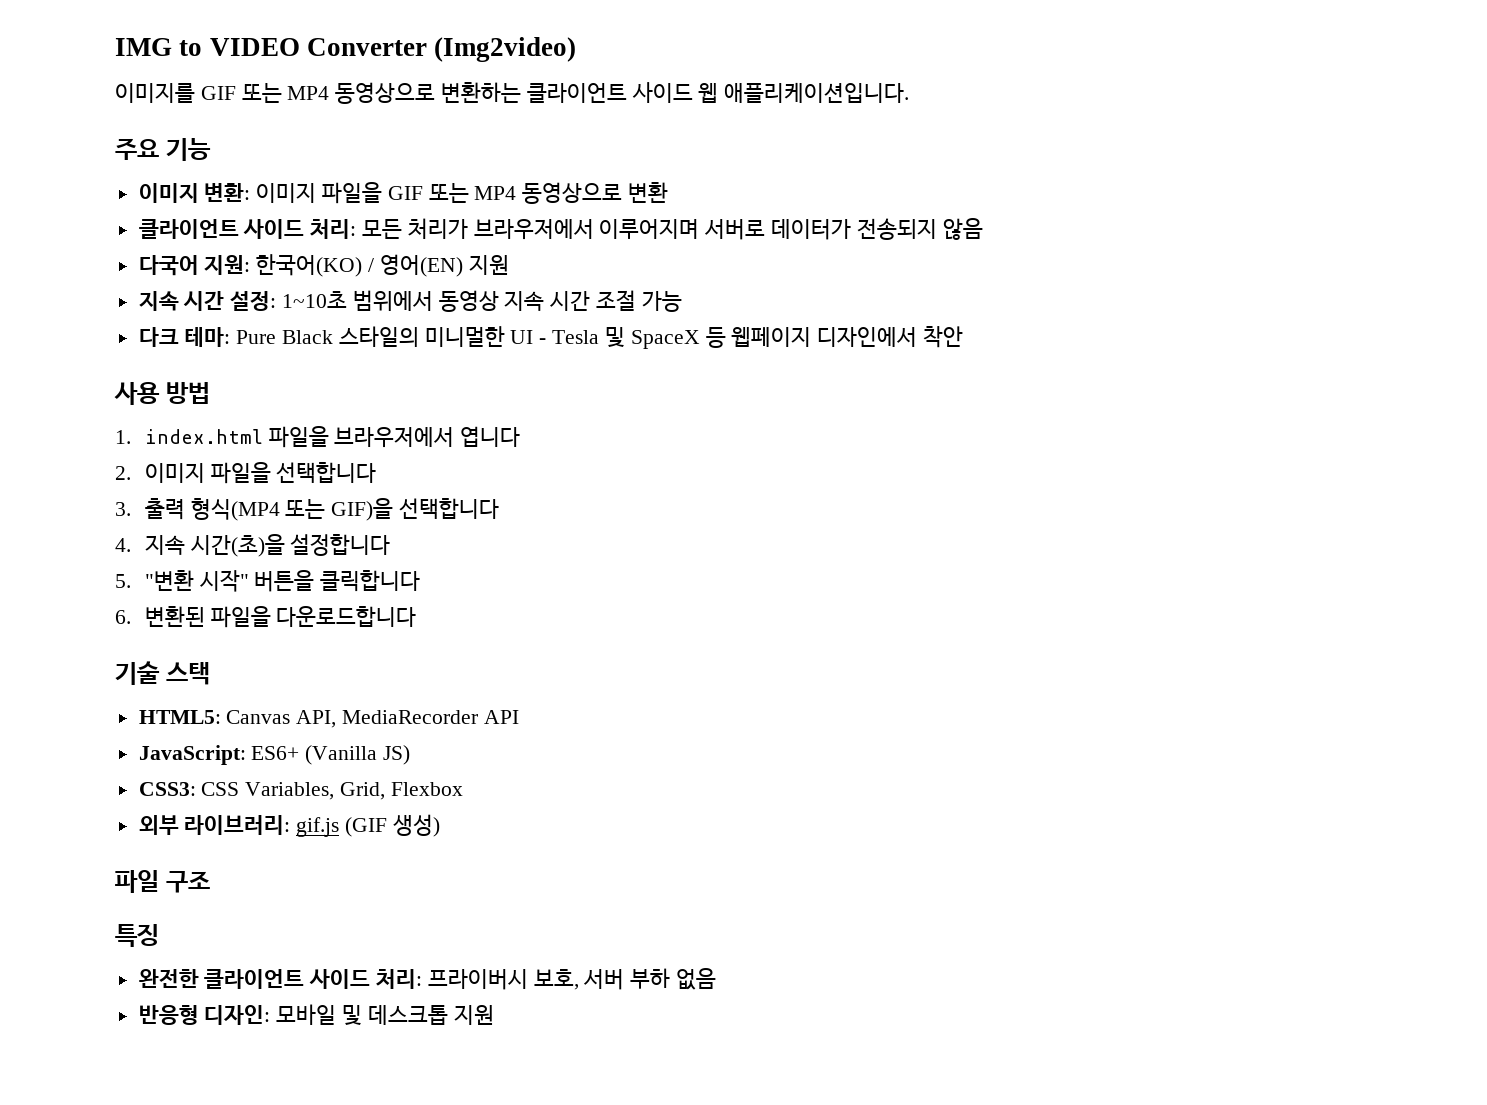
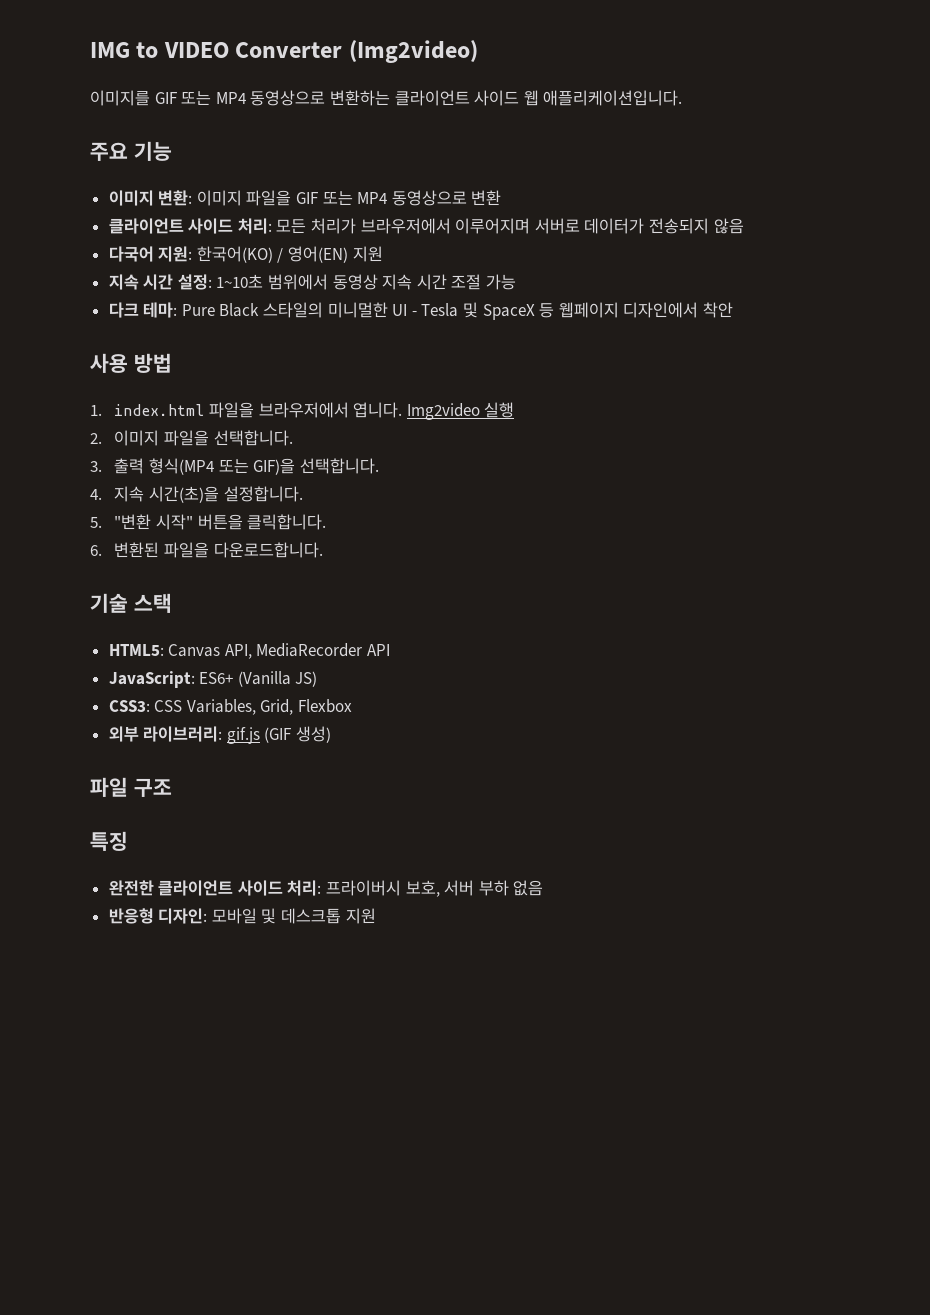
[460,426,521,447] 엽니다 -> [353,402,515,420] 엽니다. Img2video 실행
[276,462,377,483] 선택합니다 -> [213,430,293,446] 선택합니다.
[398,498,499,519] 선택합니다 -> [299,458,379,474] 선택합니다.
[290,534,391,556] 설정합니다 -> [223,486,303,502] 설정합니다.
[320,570,421,592] 클릭합니다 -> [247,514,327,530] 클릭합니다.
[276,606,417,627] 다운로드합니다 -> [213,542,323,558] 다운로드합니다.

